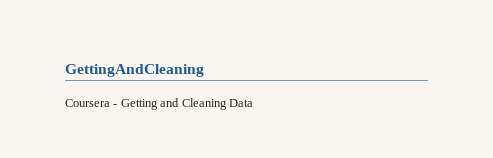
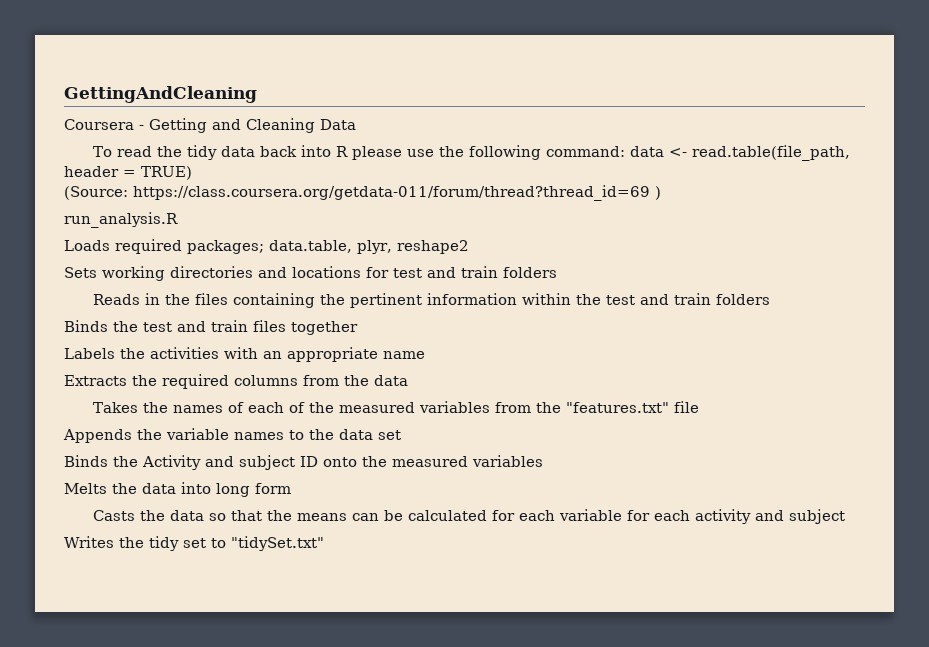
(253, 103) none -> [92,145,850,161] [64,166,192,180] [64,185,661,201] [64,212,178,228] [64,239,469,254] [64,266,557,281] [92,293,770,308] [64,320,358,335] [64,347,425,362] [64,374,408,389] [92,401,699,413] [63,428,401,443] [64,455,543,470] [64,482,291,497] [92,509,845,524] [64,536,324,551] // To read the tidy data back into R please use the following command: data <- read.table(file_path, header = TRUE) // (Source: https://class.coursera.org/getdata-011/forum/thread?thread_id=69 ) // run_analysis.R // Loads required packages; data.table, plyr, reshape2 // Sets working directories and locations for test and train folders // Reads in the files containing the pertinent information within the test and train folders // Binds the test and train files together // Labels the activities with an appropriate name // Extracts the required columns from the data // Takes the names of each of the measured variables from the "features.txt" file // Appends the variable names to the data set // Binds the Activity and subject ID onto the measured variables // Melts the data into long form // Casts the data so that the means can be calculated for each variable for each activity and subject // Writes the tidy set to "tidySet.txt"

